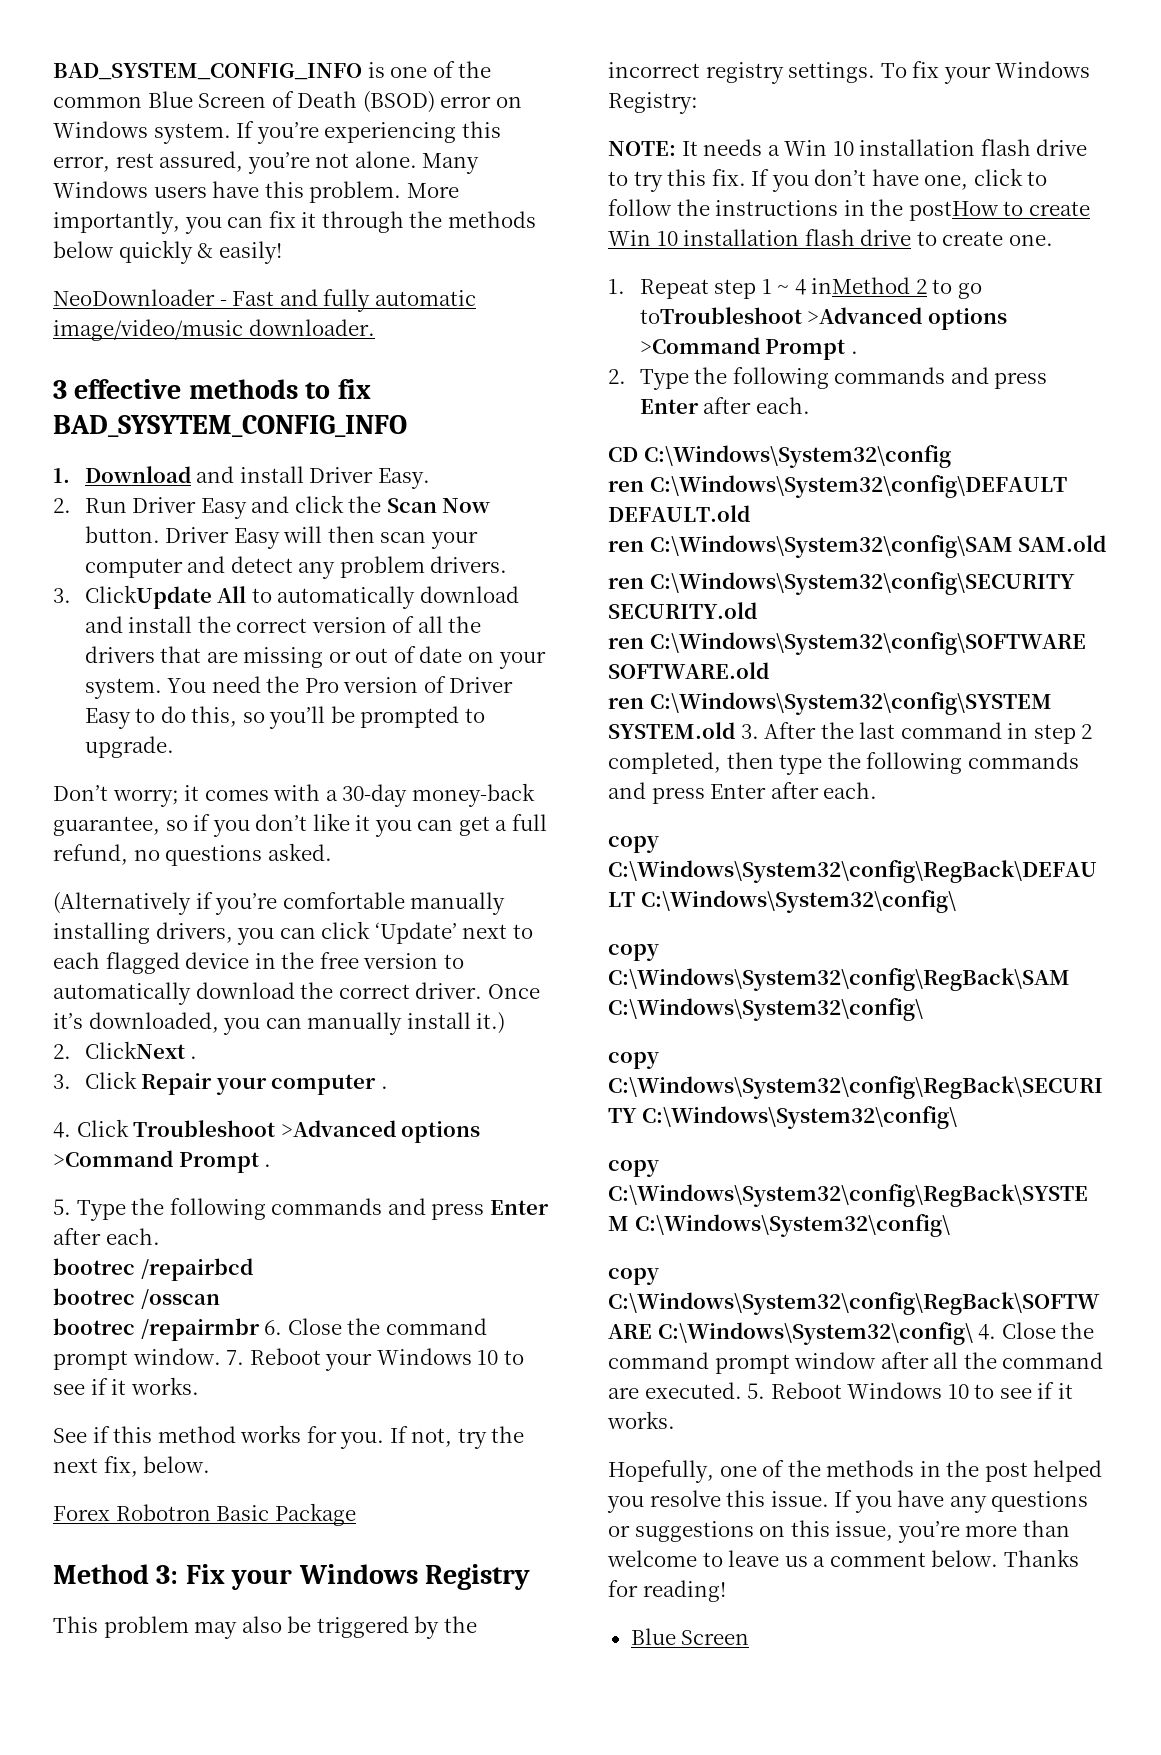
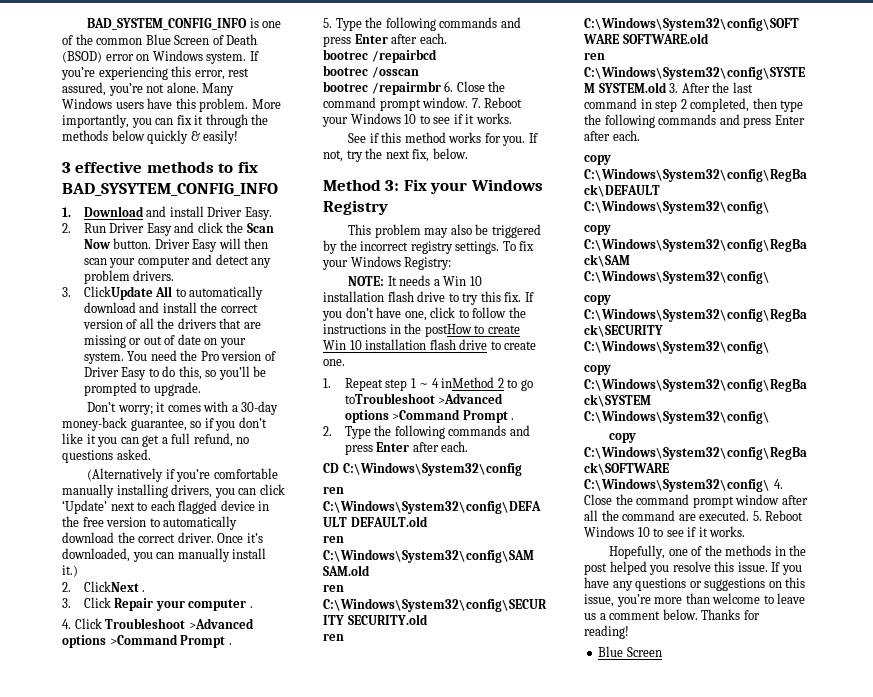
[53,289,476,312] [53,319,375,341] // NeoDownloader - Fast and fully automatic image/video/music downloader. -> (239, 137) none
[53,1503,356,1526] // Forex Robotron Basic Package -> (468, 153) none

